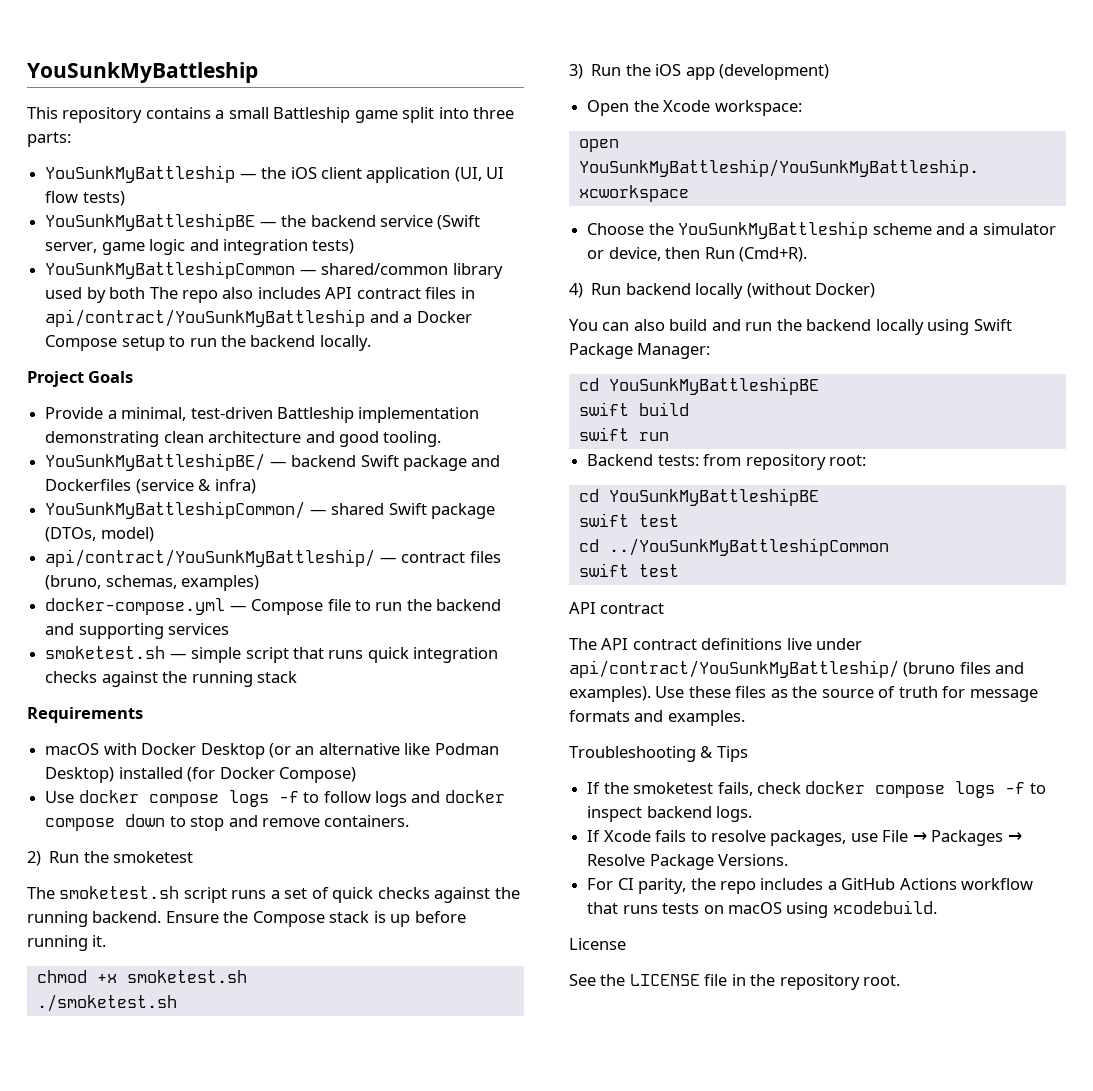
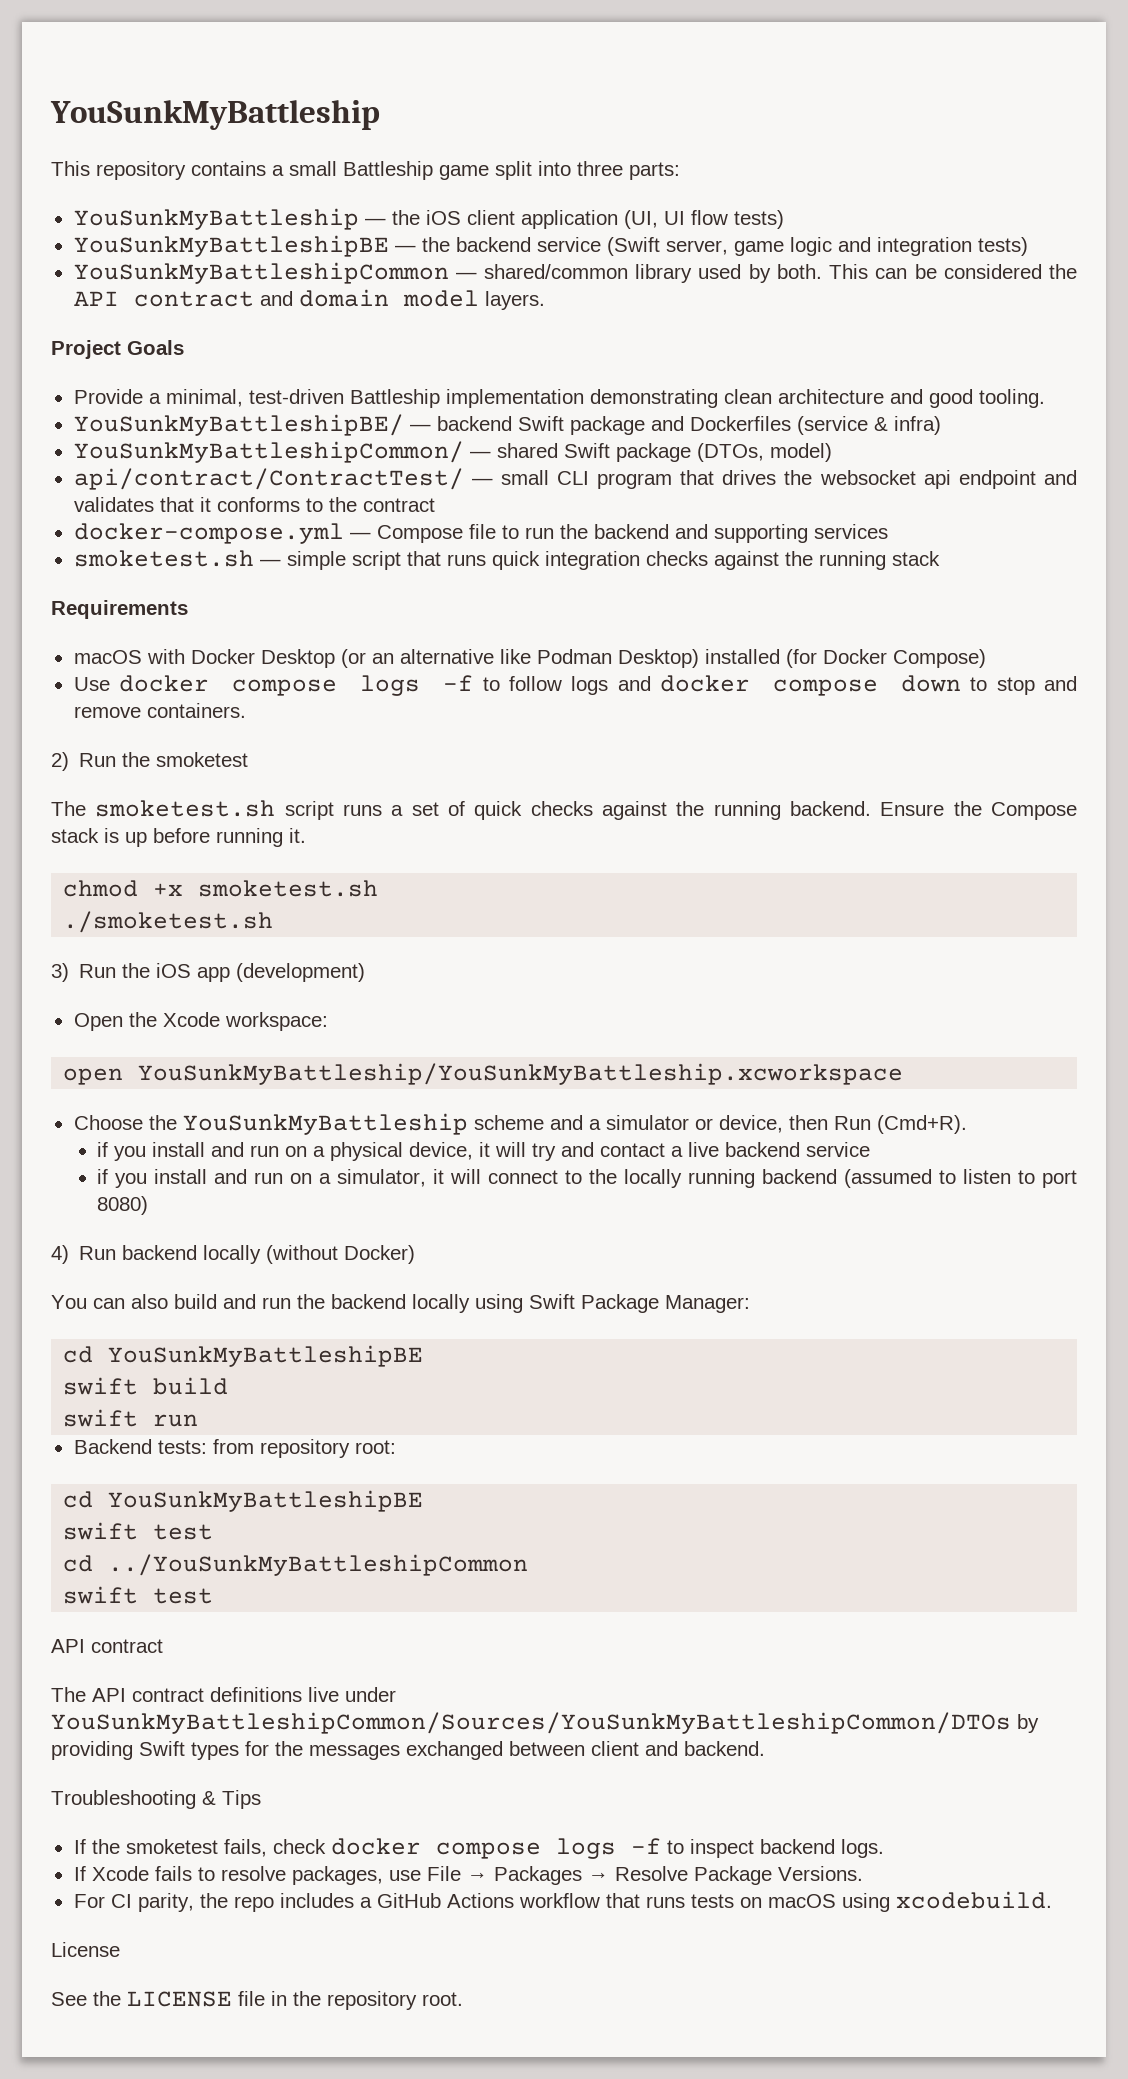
[109,287,475,303] [45,309,472,327] [45,335,371,351] both The repo also includes API contract files in api/contract/YouSunkMyBattleship and a Docker Compose setup to run the backend locally. -> [776,264,1078,279] [73,289,545,310] both. This can be considered the API contract and domain model layers.
[45,549,501,567] [45,575,260,591] api/contract/YouSunkMyBattleship/ — contract files (bruno, schemas, examples) -> [73,468,1077,490] [73,497,435,512] api/contract/ContractTest/ — small CLI program that drives the websocket api endpoint and validates that it conforms to the contract
(807, 254) none -> [97,1142,871,1161] [97,1169,1078,1188] [97,1196,149,1215] // if you install and run on a physical device, it will try and contact a live backend service // if you install and run on a simulator, it will connect to the locally running backend (assumed to listen to port 8080)
[569,660,1025,678] [569,686,1038,702] [569,710,745,726] api/contract/YouSunkMyBattleship/ (bruno files and examples). Use these files as the source of truth for message formats and examples. -> [51,1712,1039,1734] [51,1741,765,1760] YouSunkMyBattleshipCommon/Sources/YouSunkMyBattleshipCommon/DTOs by providing Swift types for the messages exchanged between client and backend.

